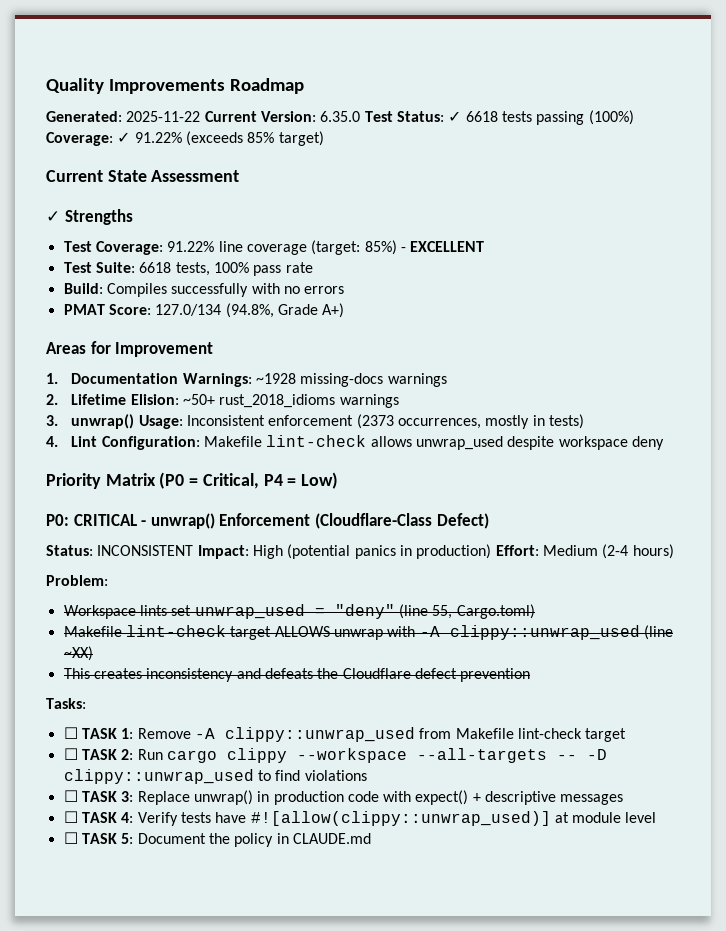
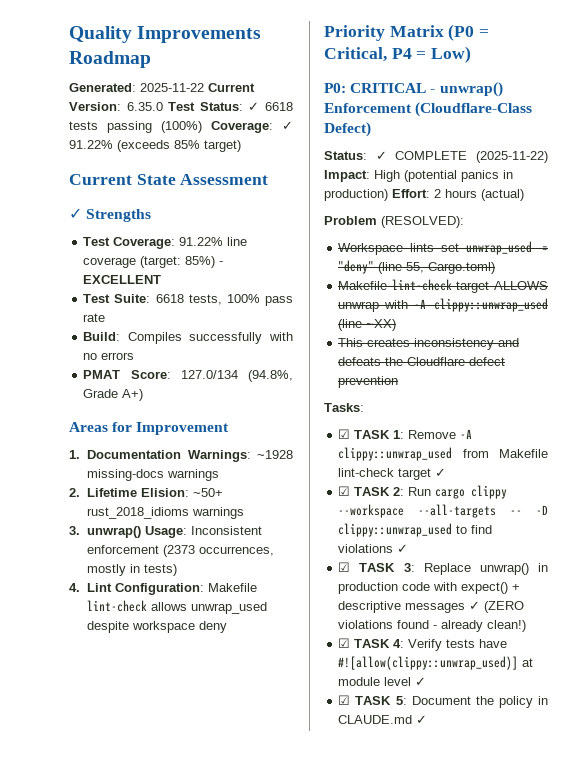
[97,545,194,556] INCONSISTENT -> [375,151,548,163] ✓ COMPLETE (2025-11-22)
[542,544,674,559] [46,575,108,586] Medium (2-4 hours) // Problem: -> [434,189,524,201] [324,216,464,228] 2 hours (actual) // Problem (RESOLVED):
[63,727,78,739] ☐ -> [338,429,351,439] ☑
[63,748,78,760] // ☐ -> [435,468,447,477] [338,486,351,496] ✓ // ☑
[63,790,78,802] // ☐ -> [397,544,409,553] [338,562,351,572] ✓ // ☑
[63,811,78,823] // ☐ -> [469,601,525,613] [338,620,527,632] [338,638,351,648] ✓ (ZERO violations found - already clean!) // ☑
[63,832,78,844] // ☐ -> [415,677,427,686] [338,695,351,705] ✓ // ☑
(371, 838) none -> [416,715,428,724] ✓

